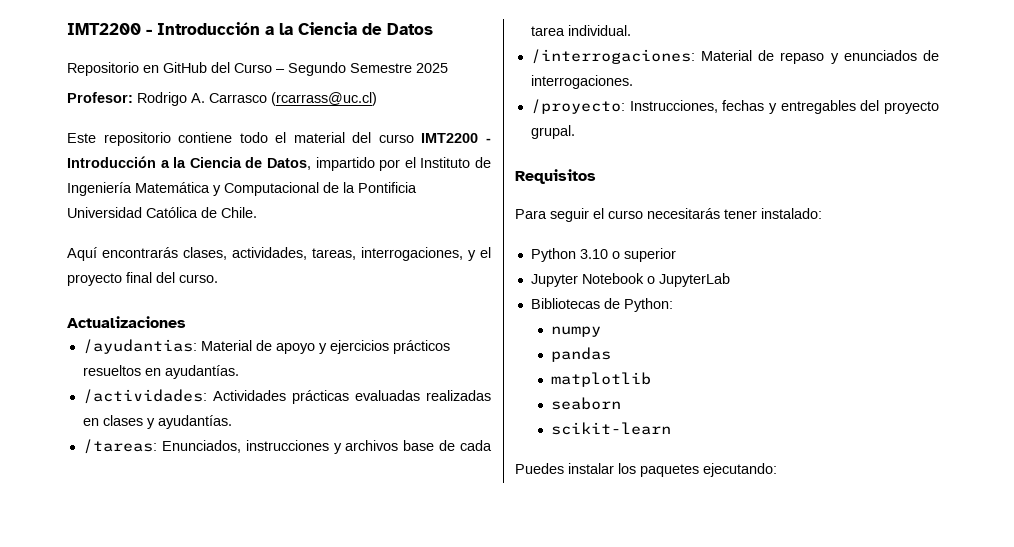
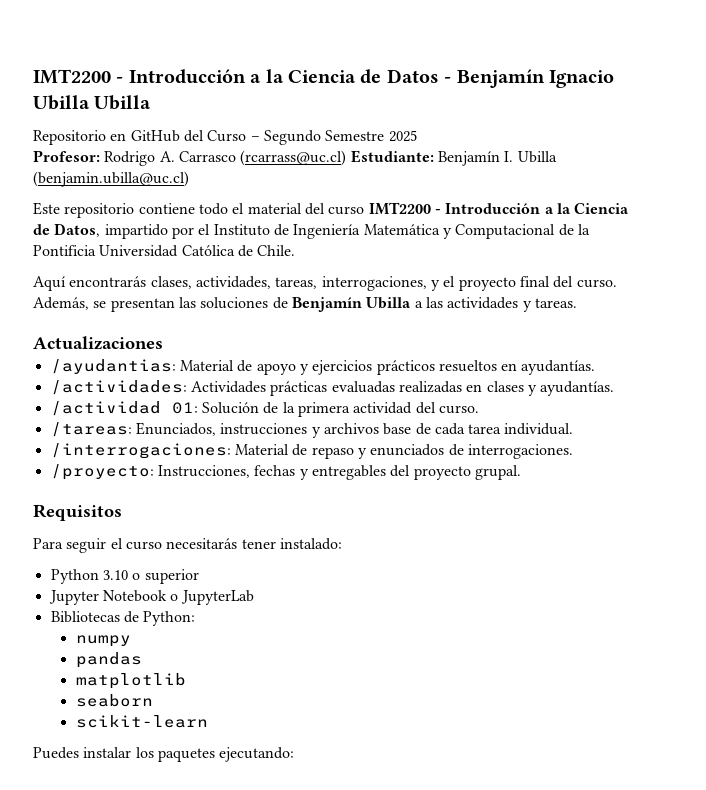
(433, 29) none -> [444,69,614,88] [33,95,152,110] - Benjamín Ignacio Ubilla Ubilla
(377, 99) none -> [350,150,557,166] [33,171,189,187] Estudiante: Benjamín I. Ubilla (benjamin.ubilla@uc.cl)
(218, 278) none -> [33,297,577,312] Además, se presentan las soluciones de Benjamín Ubilla a las actividades y tareas.
(232, 422) none -> [50,401,479,417] // /actividad 01: Solución de la primera actividad del curso.

